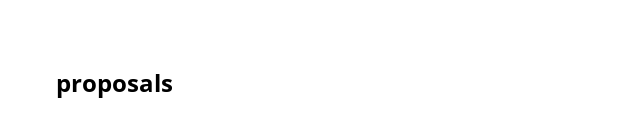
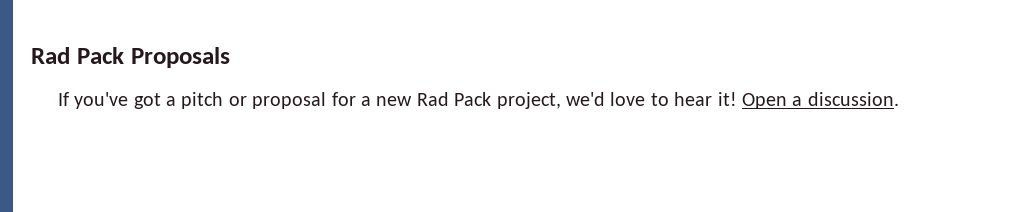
[56,74,173,98] proposals -> [31,47,230,68] [57,92,899,109] Rad Pack Proposals // If you've got a pitch or proposal for a new Rad Pack project, we'd love to hear it! Open a discussion.

